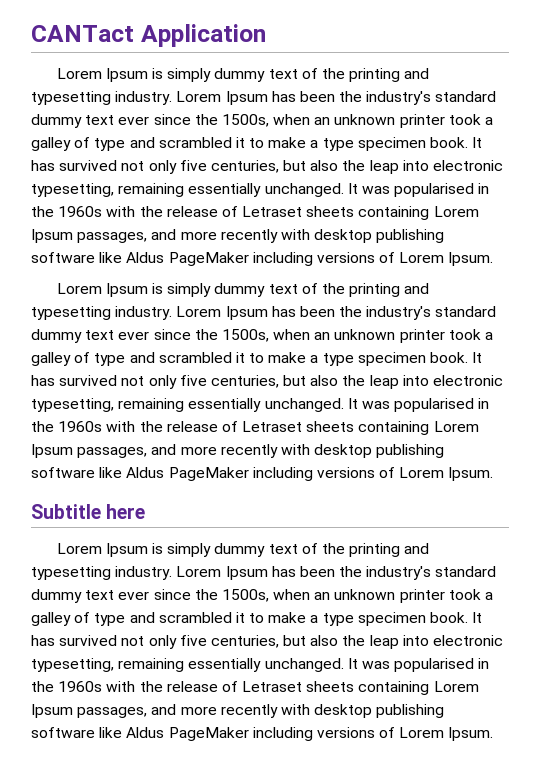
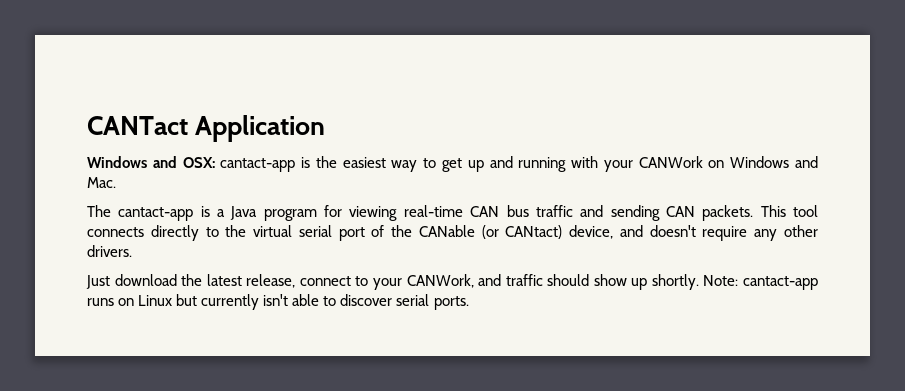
[56,68,430,82] [31,91,497,105] [31,114,494,128] [31,137,483,151] [31,160,504,174] [31,183,490,197] [31,206,479,220] [31,229,445,243] [31,252,494,266] [56,283,430,297] [31,306,497,320] [31,329,494,343] [31,352,483,366] [31,375,504,389] [31,398,490,412] [31,421,479,435] [31,444,445,458] [31,467,494,481] [31,504,146,519] [56,543,430,557] [31,566,497,580] [31,589,494,603] [31,612,483,626] [31,635,504,649] [31,658,490,672] [31,681,479,695] [31,704,445,718] [31,727,494,741] Lorem Ipsum is simply dummy text of the printing and typesetting industry. Lorem Ipsum has been the industry's standard dummy text ever since the 1500s, when an unknown printer took a galley of type and scrambled it to make a type specimen book. It has survived not only five centuries, but also the leap into electronic typesetting, remaining essentially unchanged. It was popularised in the 1960s with the release of Letraset sheets containing Lorem Ipsum passages, and more recently with desktop publishing software like Aldus PageMaker including versions of Lorem Ipsum. // Lorem Ipsum is simply dummy text of the printing and typesetting industry. Lorem Ipsum has been the industry's standard dummy text ever since the 1500s, when an unknown printer took a galley of type and scrambled it to make a type specimen book. It has survived not only five centuries, but also the leap into electronic typesetting, remaining essentially unchanged. It was popularised in the 1960s with the release of Letraset sheets containing Lorem Ipsum passages, and more recently with desktop publishing software like Aldus PageMaker including versions of Lorem Ipsum. // Subtitle here // Lorem Ipsum is simply dummy text of the printing and typesetting industry. Lorem Ipsum has been the industry's standard dummy text ever since the 1500s, when an unknown printer took a galley of type and scrambled it to make a type specimen book. It has survived not only five centuries, but also the leap into electronic typesetting, remaining essentially unchanged. It was popularised in the 1960s with the release of Letraset sheets containing Lorem Ipsum passages, and more recently with desktop publishing software like Aldus PageMaker including versions of Lorem Ipsum. -> [87,156,819,172] [87,177,116,188] [87,205,819,221] [87,225,818,241] [87,245,132,257] [86,274,818,290] [87,294,469,310] Windows and OSX: cantact-app is the easiest way to get up and running with your CANWork on Windows and Mac. // The cantact-app is a Java program for viewing real-time CAN bus traffic and sending CAN packets. This tool connects directly to the virtual serial port of the CANable (or CANtact) device, and doesn't require any other drivers. // Just download the latest release, connect to your CANWork, and traffic should show up shortly. Note: cantact-app runs on Linux but currently isn't able to discover serial ports.

